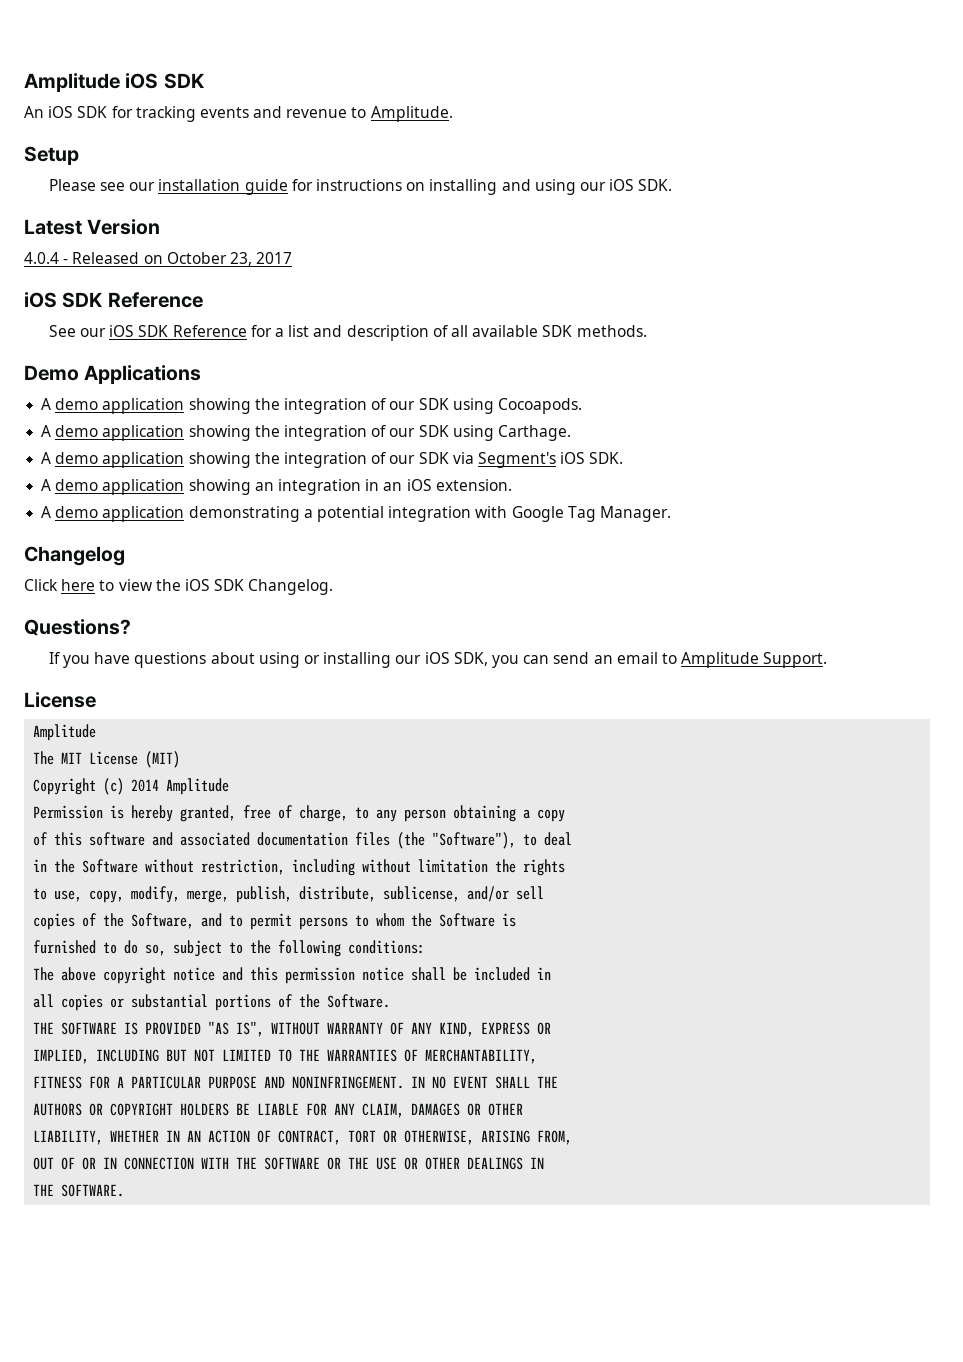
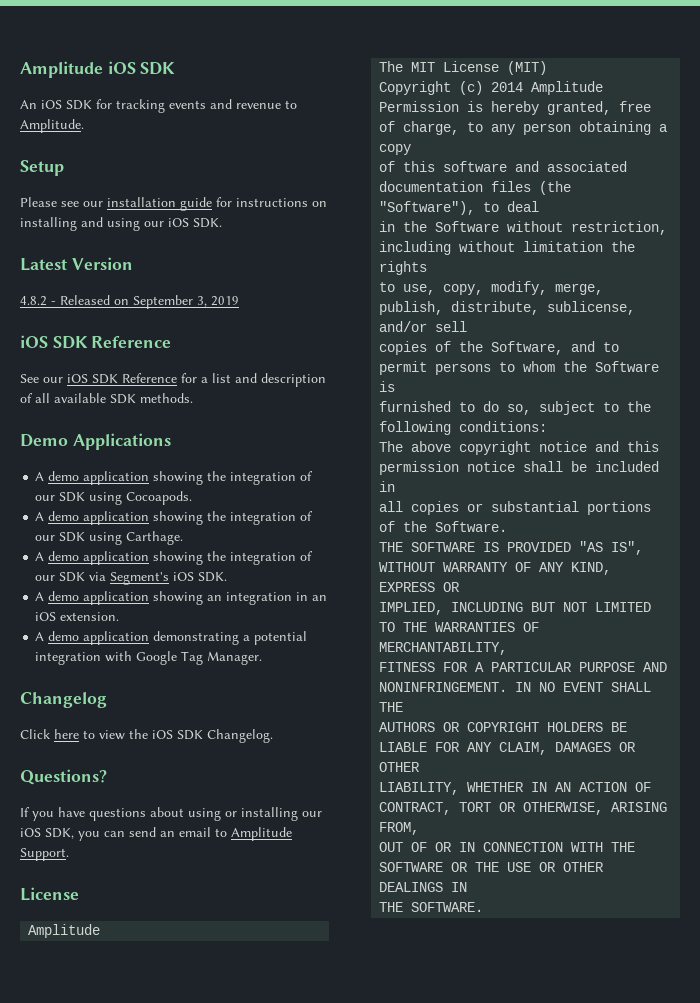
[24,252,59,264] 4.0.4 -> [20,296,47,306] 4.8.2
[166,252,293,266] October 23, 2017 -> [133,295,239,309] September 3, 2019

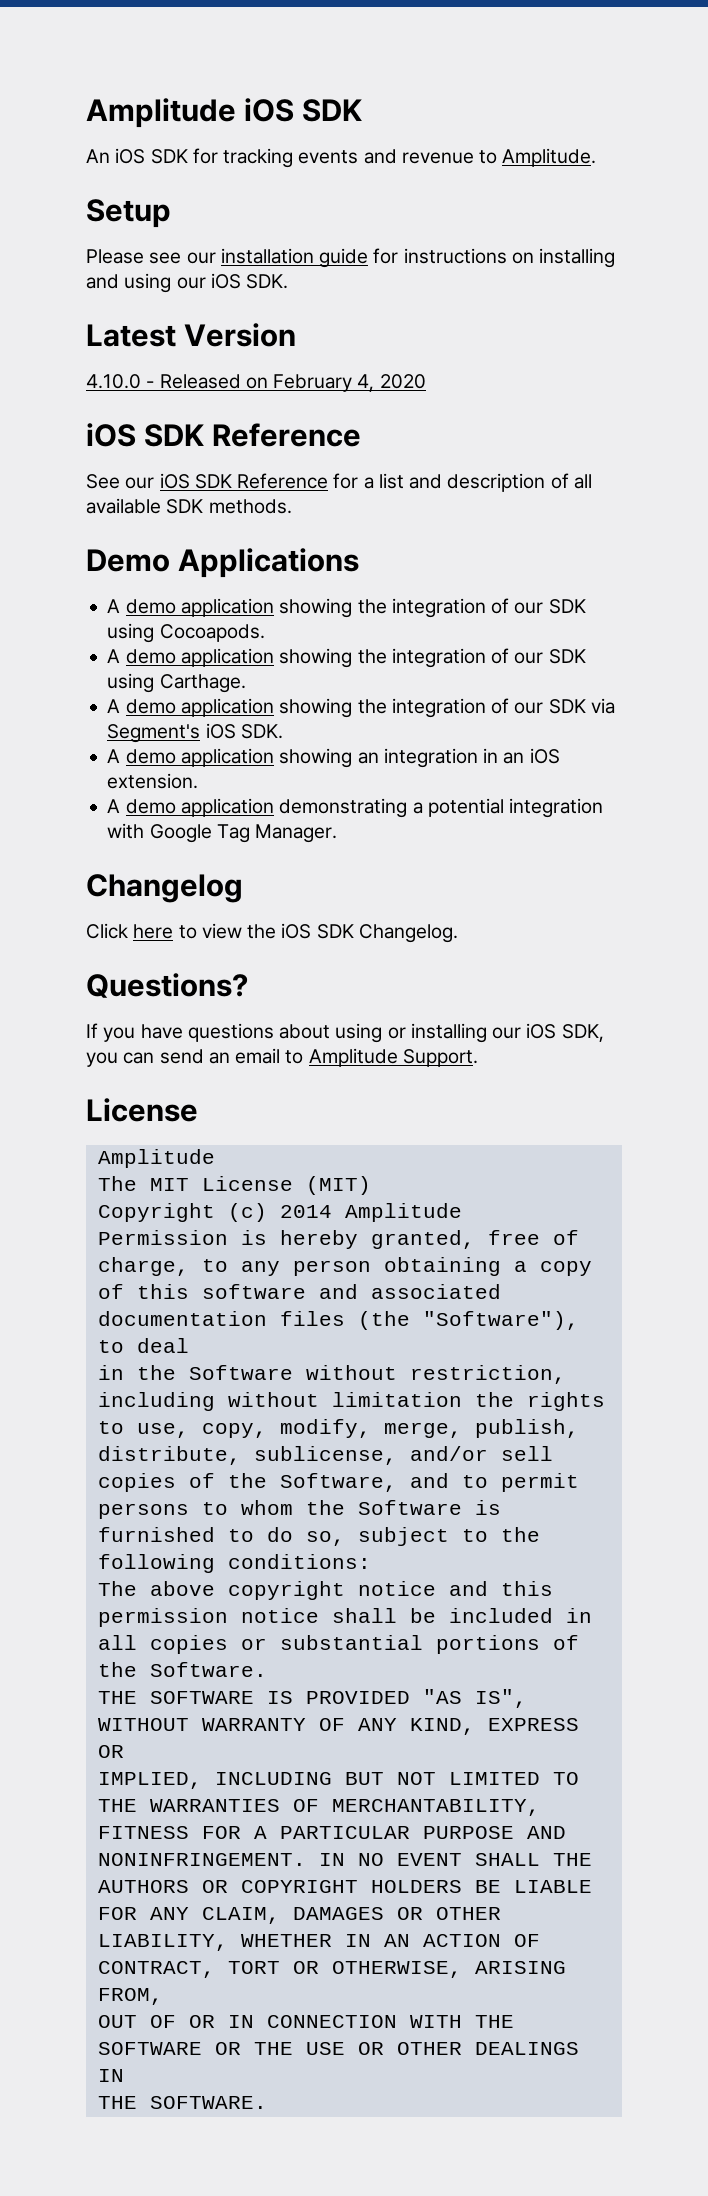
[20,296,47,306] 4.8.2 -> [86,374,141,389] 4.10.0
[133,295,239,309] September 3, 2019 -> [273,374,426,392] February 4, 2020

